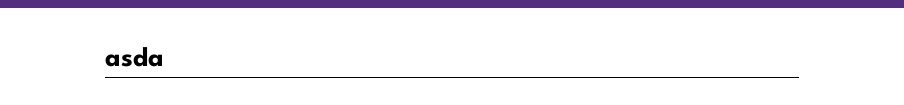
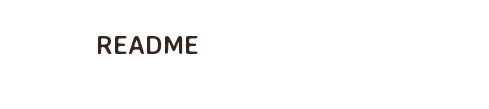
[105,47,164,67] asda -> [96,36,199,54] README

